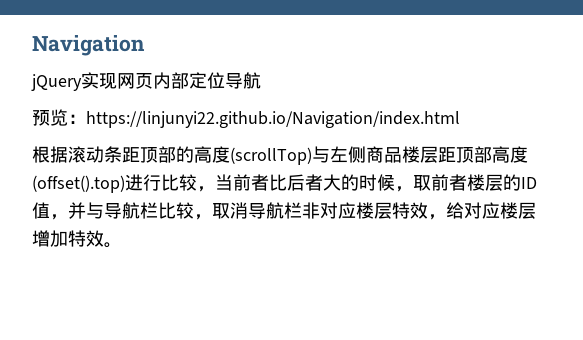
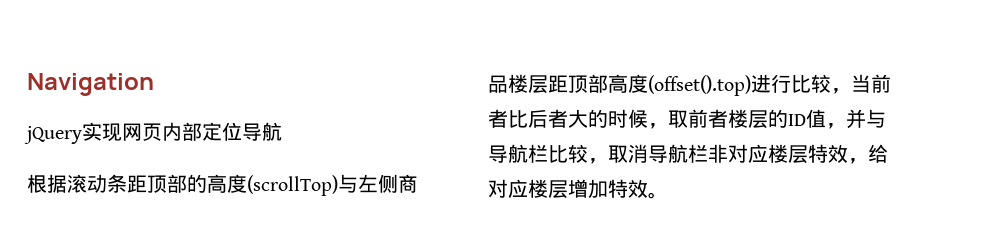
[32,109,460,128] // 预览：https://linjunyi22.github.io/Navigation/index.html -> (282, 131) none

